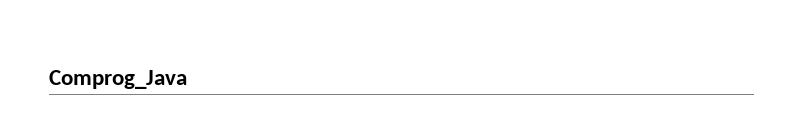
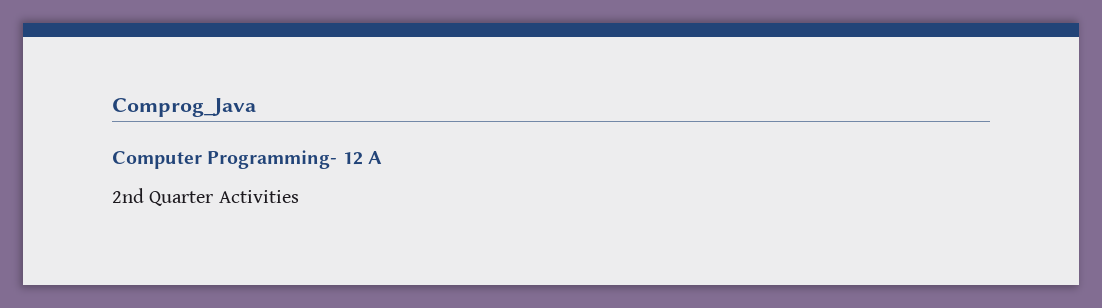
(187, 79) none -> [112,150,382,169] [112,188,299,206] // Computer Programming- 12 A // 2nd Quarter Activities

